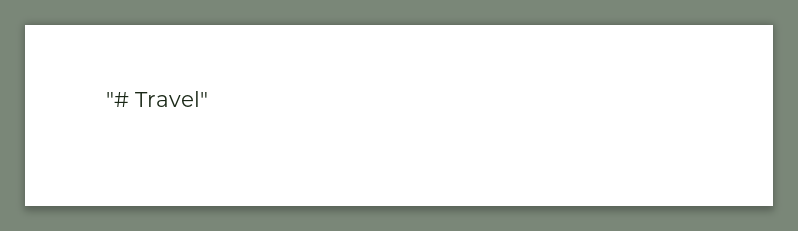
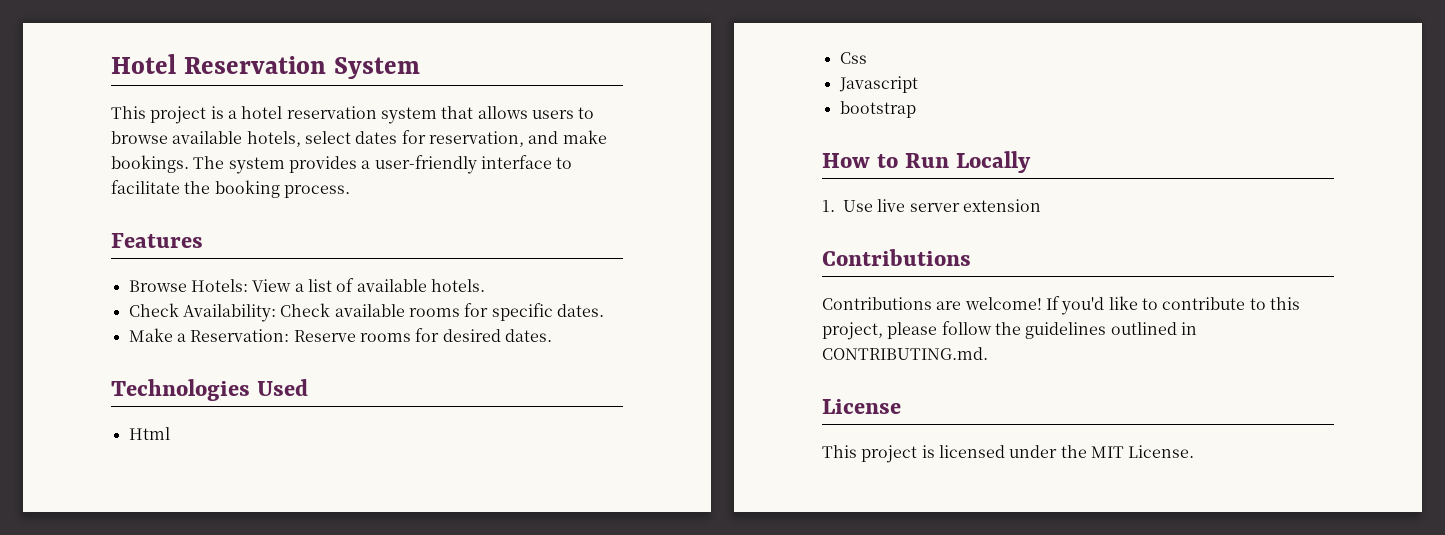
[106,91,208,107] "# Travel" -> [111,54,420,79] [111,106,595,124] [111,130,607,147] [111,155,573,174] [111,180,350,198] [111,233,203,248] [128,278,485,292] [128,303,604,322] [128,328,552,342] [111,379,308,401] [128,427,170,440] [839,52,867,64] [838,76,918,93] [839,101,916,118] [822,151,1031,173] [822,199,1042,212] [822,249,971,266] [822,296,1300,315] [822,321,1197,340] [822,347,988,360] [822,399,901,414] [822,445,1195,463] Hotel Reservation System // This project is a hotel reservation system that allows users to browse available hotels, select dates for reservation, and make bookings. The system provides a user-friendly interface to facilitate the booking process. // Features // Browse Hotels: View a list of available hotels. // Check Availability: Check available rooms for specific dates. // Make a Reservation: Reserve rooms for desired dates. // Technologies Used // Html // Css // Javascript // bootstrap // How to Run Locally // 1. Use live server extension // Contributions // Contributions are welcome! If you'd like to contribute to this project, please follow the guidelines outlined in CONTRIBUTING.md. // License // This project is licensed under the MIT License.

